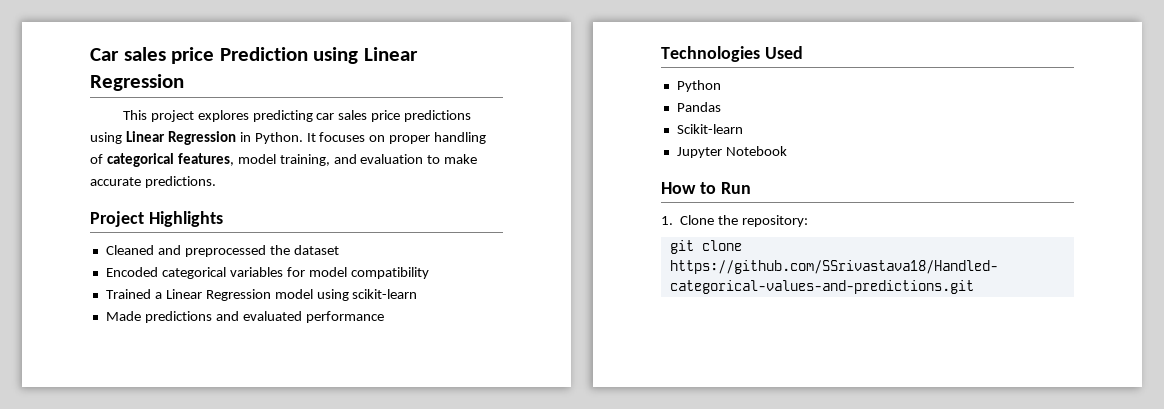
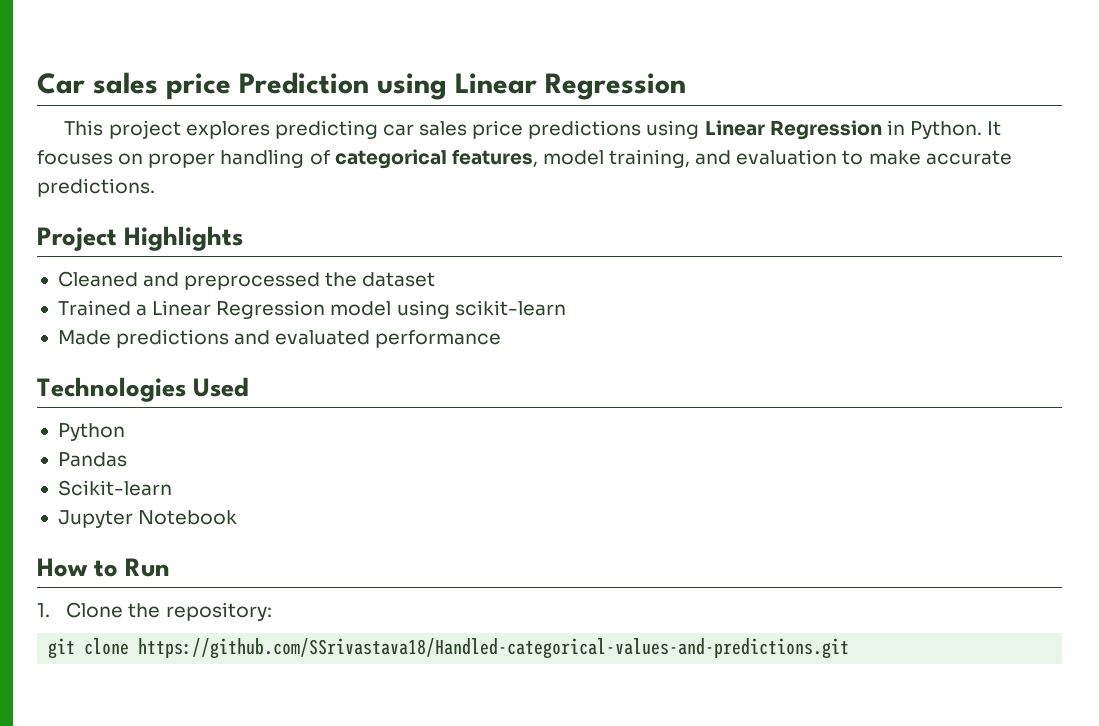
[105,267,429,279] // Encoded categorical variables for model compatibility -> (436, 279) none

